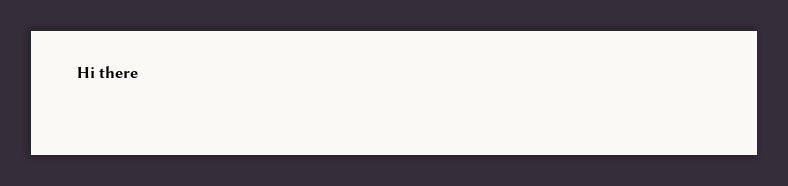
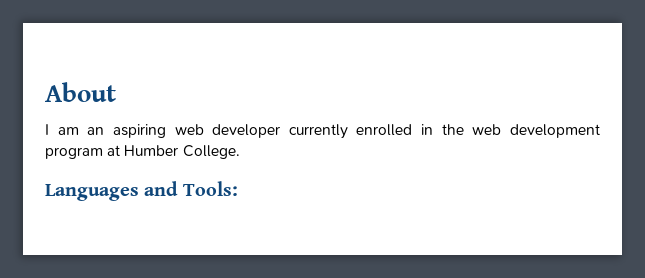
[77,66,139,78] Hi there -> [45,82,116,102] [45,124,600,139] [45,145,240,159] [45,181,238,201] About // I am an aspiring web developer currently enrolled in the web development program at Humber College. // Languages and Tools:

